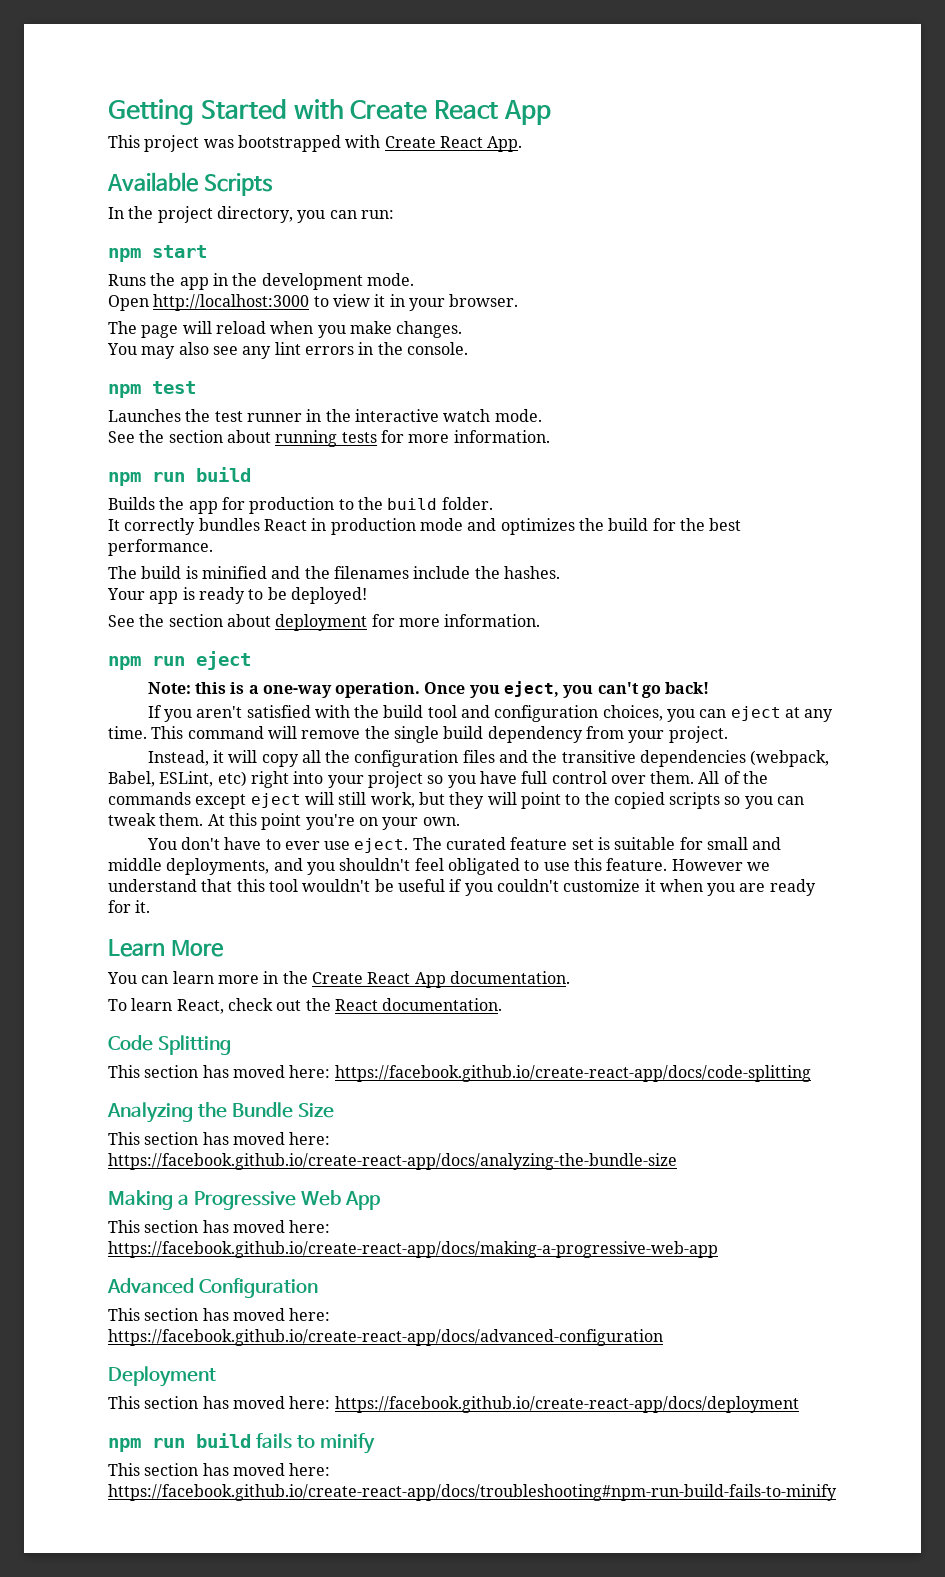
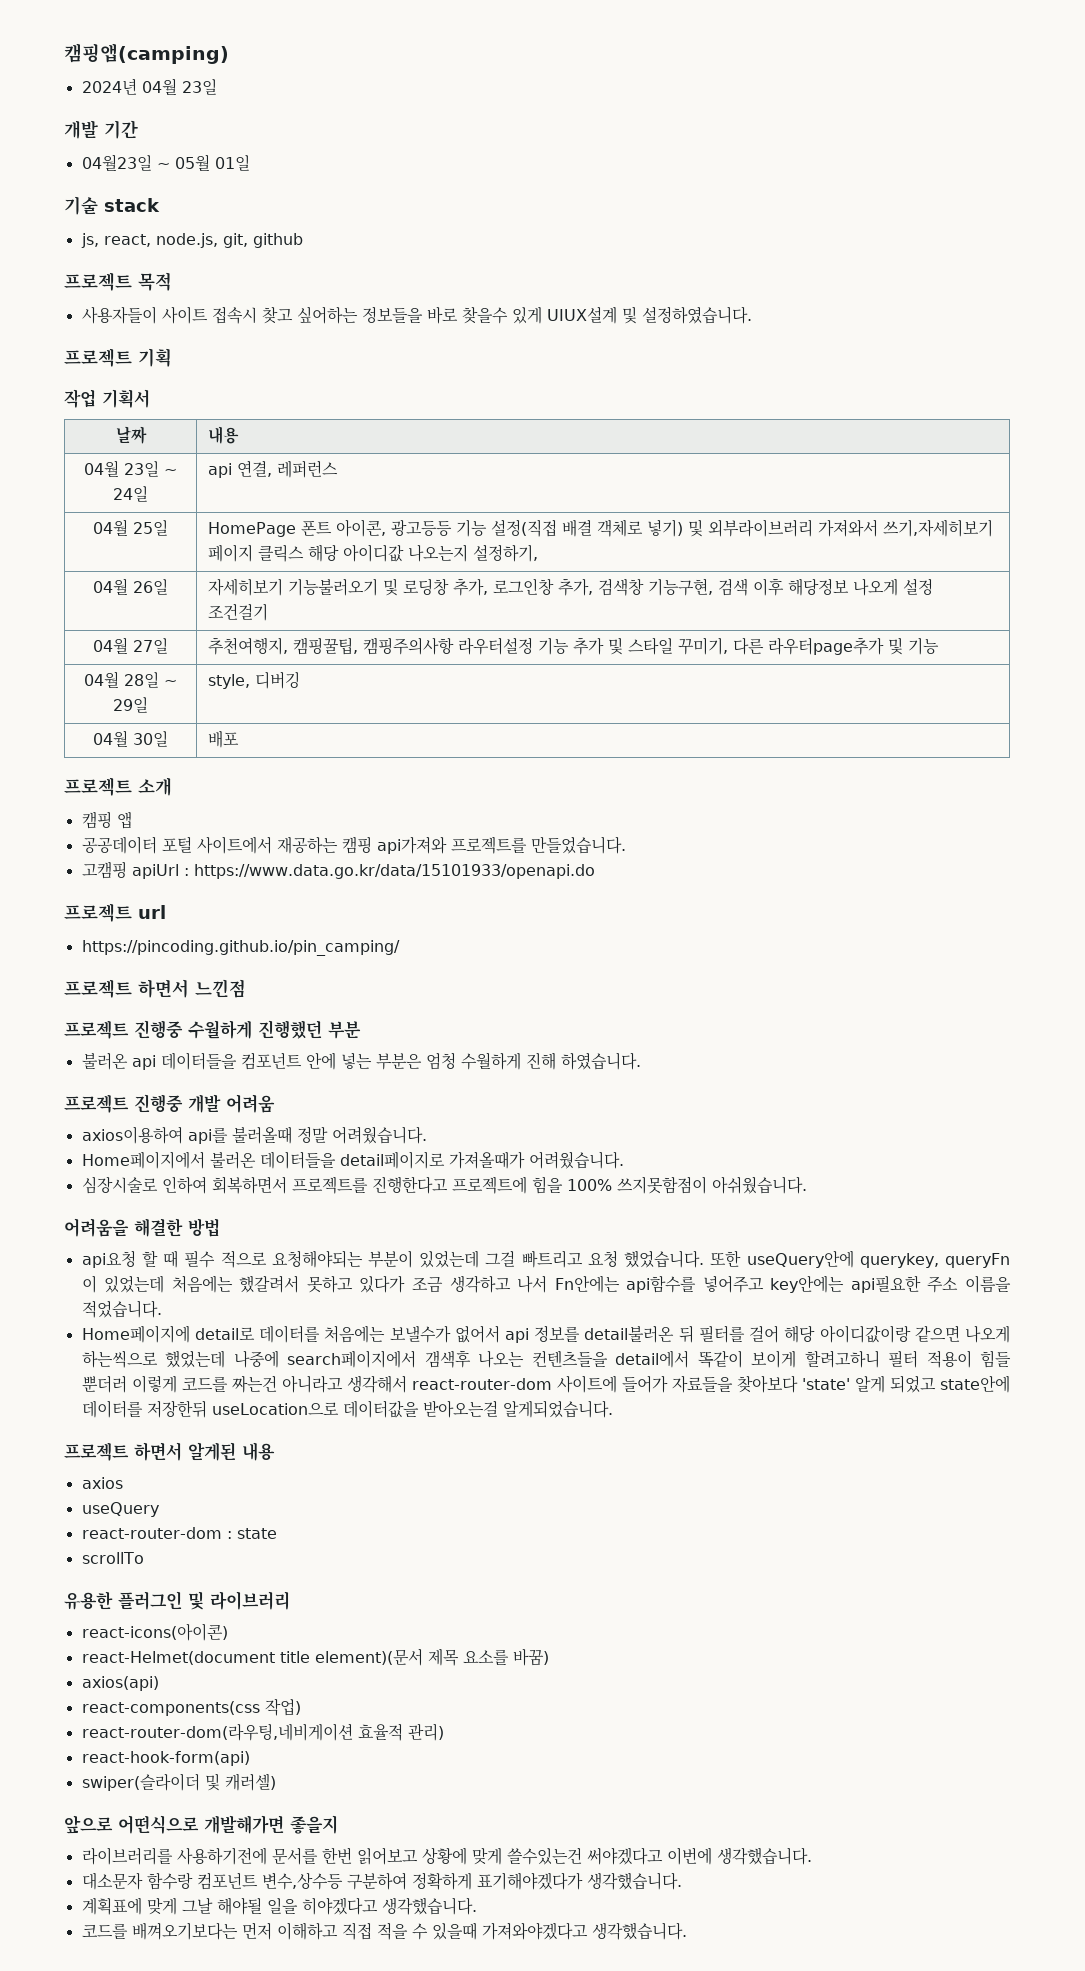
[108,99,551,125] [108,135,523,152] [107,172,273,196] [108,206,394,223] [108,245,207,262] [108,273,414,290] [108,294,519,311] [108,321,463,338] [107,342,468,359] [108,381,196,398] [108,409,542,422] [108,430,550,447] [108,467,251,486] [108,497,493,514] [108,518,742,535] [108,539,213,556] [108,566,560,579] [107,587,367,604] [108,614,541,631] [108,651,251,670] [147,681,710,698] [147,705,834,722] [108,726,728,743] [147,750,830,767] [108,771,769,788] [108,792,805,809] [108,813,460,830] [146,837,782,853] [108,858,770,875] [108,879,816,896] [108,900,151,913] [108,939,224,957] [107,971,570,988] [108,998,503,1014] [108,1035,231,1055] [108,1065,811,1082] [107,1102,334,1123] [108,1132,331,1145] [108,1153,677,1170] [108,1190,380,1210] [108,1220,331,1233] [108,1241,718,1258] [107,1278,318,1298] [108,1308,331,1321] [108,1329,663,1346] [108,1366,216,1387] [108,1396,799,1413] [108,1433,375,1454] [108,1463,331,1476] [108,1484,837,1501] Getting Started with Create React App // This project was bootstrapped with Create React App. // Available Scripts // In the project directory, you can run: // npm start // Runs the app in the development mode. // Open http://localhost:3000 to view it in your browser. // The page will reload when you make changes. // You may also see any lint errors in the console. // npm test // Launches the test runner in the interactive watch mode. // See the section about running tests for more information. // npm run build // Builds the app for production to the build folder. // It correctly bundles React in production mode and optimizes the build for the best performance. // The build is minified and the filenames include the hashes. // Your app is ready to be deployed! // See the section about deployment for more information. // npm run eject // Note: this is a one-way operation. Once you eject, you can't go back! // If you aren't satisfied with the build tool and configuration choices, you can eject at any time. This command will remove the single build dependency from your project. // Instead, it will copy all the configuration files and the transitive dependencies (webpack, Babel, ESLint, etc) right into your project so you have full control over them. All of the commands except eject will still work, but they will point to the copied scripts so you can tweak them. At this point you're on your own. // You don't have to ever use eject. The curated feature set is suitable for small and middle deployments, and you shouldn't feel obligated to use this feature. However we understand that this tool wouldn't be useful if you couldn't customize it when you are ready for it. // Learn More // You can learn more in the Create React App documentation. // To learn React, check out the React documentation. // Code Splitting // This section has moved here: https://facebook.github.io/create-react-app/docs/code-splitting // Analyzing the Bundle Size // This section has moved here: https://facebook.github.io/create-react-app/docs/analyzing-the-bundle-size // Making a Progressive Web App // This section has moved here: https://facebook.github.io/create-react-app/docs/making-a-progressive-web-app // Advanced Configuration // This section has moved here: https://facebook.github.io/create-react-app/docs/advanced-configuration // Deployment // This section has moved here: https://facebook.github.io/create-react-app/docs/deployment // npm run build fails to minify // This section has moved here: https://facebook.github.io/create-react-app/docs/troubleshooting#npm-run-build-fails-to-minify -> [64,43,229,64] [81,78,217,95] [64,120,138,139] [81,154,250,171] [64,196,160,215] [80,233,303,248] [64,272,172,291] [81,306,752,324] [64,348,172,367] [64,389,150,408] [115,426,147,444] [208,426,240,444] [84,460,177,477] [113,486,148,502] [208,460,339,478] [93,519,168,536] [208,519,994,537] [208,544,539,562] [93,578,168,595] [208,578,934,596] [208,603,269,621] [93,637,168,654] [208,637,940,655] [84,671,177,688] [113,697,148,713] [208,671,301,689] [93,730,168,747] [208,730,240,748] [64,777,172,796] [81,811,132,829] [81,836,626,854] [81,861,595,879] [64,903,166,922] [81,940,400,956] [64,979,246,998] [64,1020,361,1039] [81,1052,641,1070] [64,1094,275,1113] [81,1126,427,1144] [81,1151,624,1169] [81,1176,807,1194] [64,1218,220,1237] [81,1250,1011,1268] [81,1275,1011,1293] [81,1300,162,1318] [81,1325,1011,1343] [81,1350,1011,1368] [81,1375,1011,1393] [81,1400,613,1418] [64,1442,275,1461] [81,1477,123,1489] [81,1502,159,1517] [81,1527,277,1539] [81,1552,144,1564] [64,1591,290,1610] [81,1623,228,1641] [81,1648,549,1666] [81,1676,159,1691] [81,1698,301,1716] [81,1723,444,1741] [81,1751,250,1766] [81,1773,276,1791] [64,1815,338,1834] [81,1847,812,1865] [81,1872,682,1890] [81,1897,477,1915] [81,1922,687,1940] 캠핑앱(camping) // 2024년 04월 23일 // 개발 기간 // 04월23일 ~ 05월 01일 // 기술 stack // js, react, node.js, git, github // 프로젝트 목적 // 사용자들이 사이트 접속시 찾고 싶어하는 정보들을 바로 찾을수 있게 UIUX설계 및 설정하였습니다. // 프로젝트 기획 // 작업 기획서 // 날짜 | 내용 // 04월 23일 ~ 24일 | api 연결, 레퍼런스 // 04월 25일 | HomePage 폰트 아이콘, 광고등등 기능 설정(직접 배결 객체로 넣기) 및 외부라이브러리 가져와서 쓰기,자세히보기 페이지 클릭스 해당 아이디값 나오는지 설정하기, // 04월 26일 | 자세히보기 기능불러오기 및 로딩창 추가, 로그인창 추가, 검색창 기능구현, 검색 이후 해당정보 나오게 설정 조건걸기 // 04월 27일 | 추천여행지, 캠핑꿀팁, 캠핑주의사항 라우터설정 기능 추가 및 스타일 꾸미기, 다른 라우터page추가 및 기능 // 04월 28일 ~ 29일 | style, 디버깅 // 04월 30일 | 배포 // 프로젝트 소개 // 캠핑 앱 // 공공데이터 포털 사이트에서 재공하는 캠핑 api가져와 프로젝트를 만들었습니다. // 고캠핑 apiUrl : https://www.data.go.kr/data/15101933/openapi.do // 프로젝트 url // https://pincoding.github.io/pin_camping/ // 프로젝트 하면서 느낀점 // 프로젝트 진행중 수월하게 진행했던 부분 // 불러온 api 데이터들을 컴포넌트 안에 넣는 부분은 엄청 수월하게 진해 하였습니다. // 프로젝트 진행중 개발 어려움 // axios이용하여 api를 불러올때 정말 어려웠습니다. // Home페이지에서 불러온 데이터들을 detail페이지로 가져올때가 어려웠습니다. // 심장시술로 인하여 회복하면서 프로젝트를 진행한다고 프로젝트에 힘을 100% 쓰지못함점이 아쉬웠습니다. // 어려움을 해결한 방법 // api요청 할 때 필수 적으로 요청해야되는 부분이 있었는데 그걸 빠트리고 요청 했었습니다. 또한 useQuery안에 querykey, queryFn 이 있었는데 처음에는 했갈려서 못하고 있다가 조금 생각하고 나서 Fn안에는 api함수를 넣어주고 key안에는 api필요한 주소 이름을 적었습니다. // Home페이지에 detail로 데이터를 처음에는 보낼수가 없어서 api 정보를 detail불러온 뒤 필터를 걸어 해당 아이디값이랑 같으면 나오게 하는씩으로 했었는데 나중에 search페이지에서 갬색후 나오는 컨텐츠들을 detail에서 똑같이 보이게 할려고하니 필터 적용이 힘들 뿐더러 이렇게 코드를 짜는건 아니라고 생각해서 react-router-dom 사이트에 들어가 자료들을 찾아보다 'state' 알게 되었고 state안에 데이터를 저장한뒤 useLocation으로 데이터값을 받아오는걸 알게되었습니다. // 프로젝트 하면서 알게된 내용 // axios // useQuery // react-router-dom : state // scrollTo // 유용한 플러그인 및 라이브러리 // react-icons(아이콘) // react-Helmet(document title element)(문서 제목 요소를 바꿈) // axios(api) // react-components(css 작업) // react-router-dom(라우팅,네비게이션 효율적 관리) // react-hook-form(api) // swiper(슬라이더 및 캐러셀) // 앞으로 어떤식으로 개발해가면 좋을지 // 라이브러리를 사용하기전에 문서를 한번 읽어보고 상황에 맞게 쓸수있는건 써야겠다고 이번에 생각했습니다. // 대소문자 함수랑 컴포넌트 변수,상수등 구분하여 정확하게 표기해야겠다가 생각했습니다. // 계획표에 맞게 그날 해야될 일을 히야겠다고 생각했습니다. // 코드를 배껴오기보다는 먼저 이해하고 직접 적을 수 있을때 가져와야겠다고 생각했습니다.

